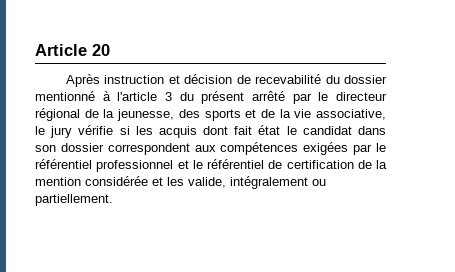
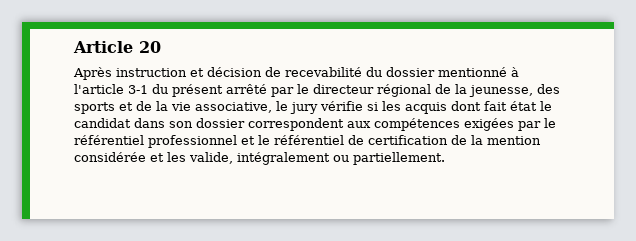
[165,92,172,101] 3 -> [128,85,148,94] 3-1

